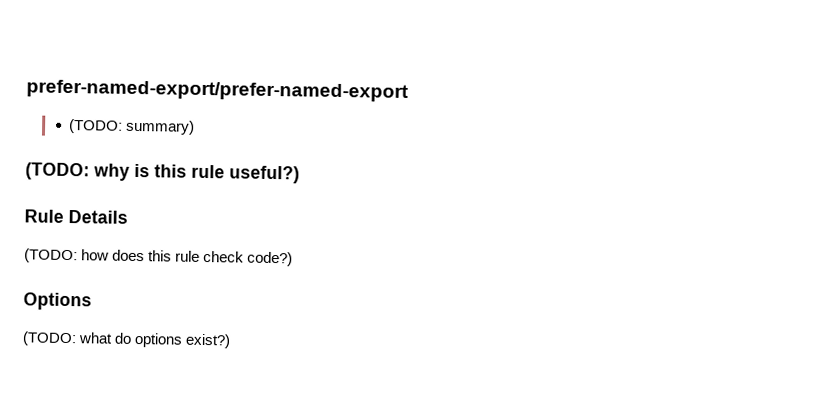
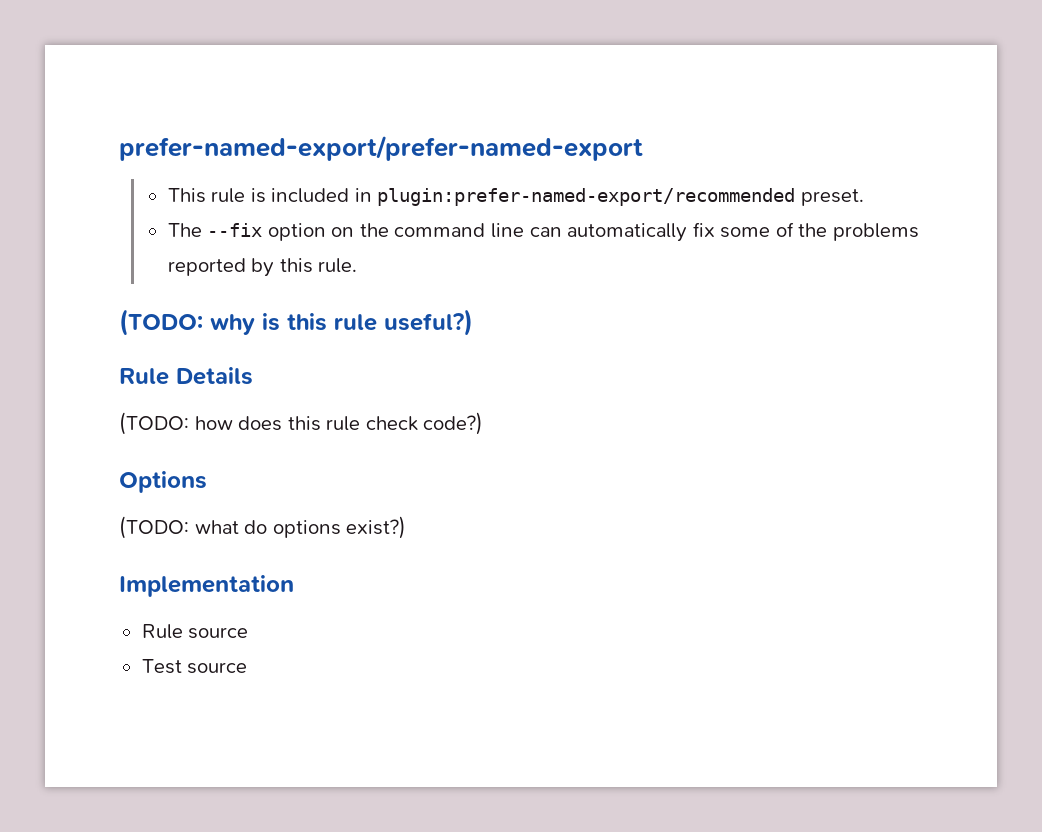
[68,119,196,135] (TODO: summary) -> [167,188,864,206] [167,222,919,242] [167,258,358,277] This rule is included in plugin:prefer-named-export/recommended preset. // The --fix option on the command line can automatically fix some of the problems reported by this rule.
(232, 341) none -> [119,575,294,597] [141,624,249,639] [141,659,248,674] // Implementation // Rule source // Test source

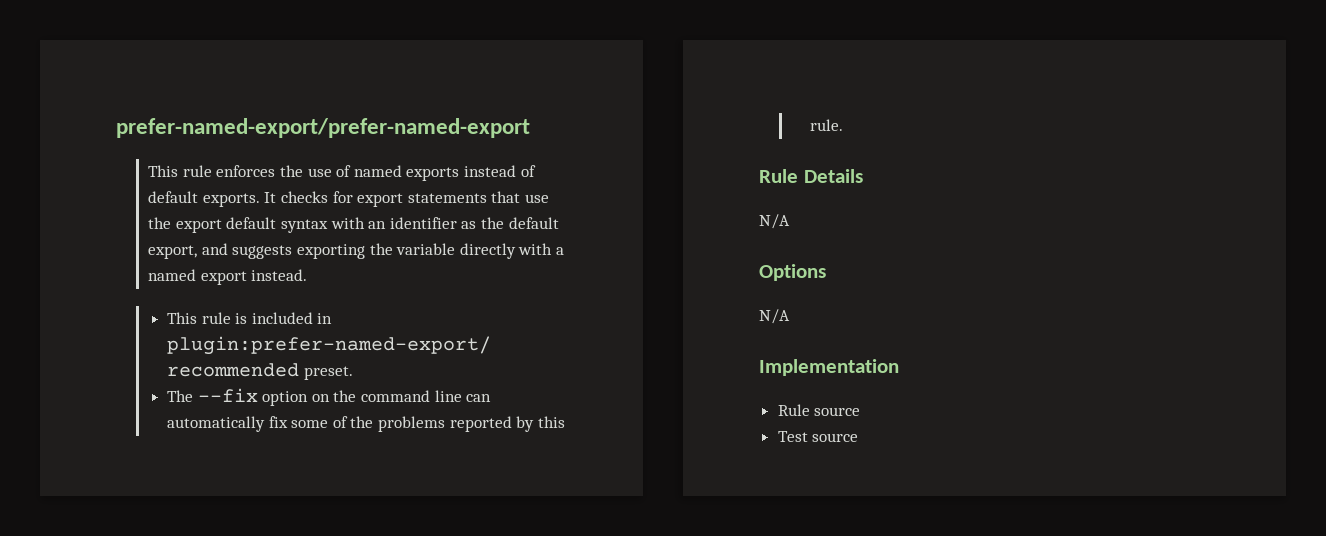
(643, 148) none -> [148,165,536,181] [148,191,550,207] [148,217,559,233] [148,243,565,259] [148,269,308,285] // This rule enforces the use of named exports instead of default exports. It checks for export statements that use the export default syntax with an identifier as the default export, and suggests exporting the variable directly with a named export instead.
[119,309,473,336] [119,367,253,385] [119,412,484,435] [119,471,207,493] [119,516,407,539] (TODO: why is this rule useful?) // Rule Details // (TODO: how does this rule check code?) // Options // (TODO: what do options exist?) -> [759,169,863,183] [759,214,790,229] [759,264,826,281] [759,309,790,324] Rule Details // N/A // Options // N/A

